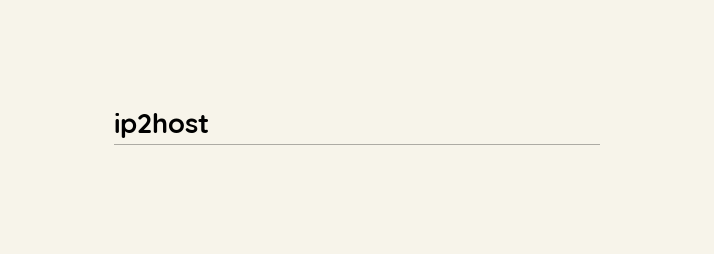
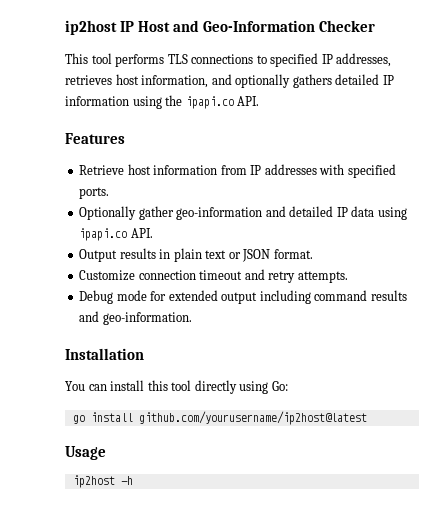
[114,112,209,138] ip2host -> [65,20,376,35] [65,53,392,67] [65,74,394,88] [65,95,260,109] [65,133,125,144] [79,164,396,178] [79,187,110,199] [79,206,407,220] [79,228,153,241] [79,248,313,262] [79,269,348,283] [79,290,407,304] [79,311,192,325] [65,348,144,360] [65,380,288,394] [72,411,367,425] [65,446,106,460] [72,475,133,488] ip2host IP Host and Geo-Information Checker // This tool performs TLS connections to specified IP addresses, retrieves host information, and optionally gathers detailed IP information using the ipapi.co API. // Features // Retrieve host information from IP addresses with specified ports. // Optionally gather geo-information and detailed IP data using ipapi.co API. // Output results in plain text or JSON format. // Customize connection timeout and retry attempts. // Debug mode for extended output including command results and geo-information. // Installation // You can install this tool directly using Go: // go install github.com/yourusername/ip2host@latest // Usage // ip2host -h

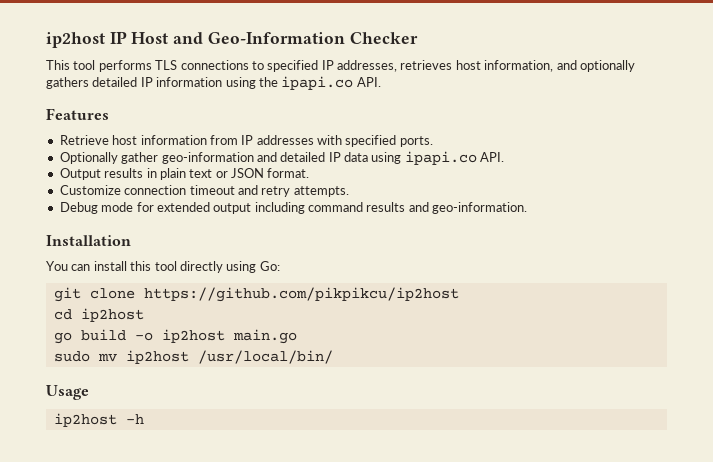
[72,411,367,425] go install github.com/yourusername/ip2host@latest -> [53,287,459,302] [53,308,144,322] [53,329,297,344] [53,350,333,364] git clone https://github.com/pikpikcu/ip2host // cd ip2host // go build -o ip2host main.go // sudo mv ip2host /usr/local/bin/

